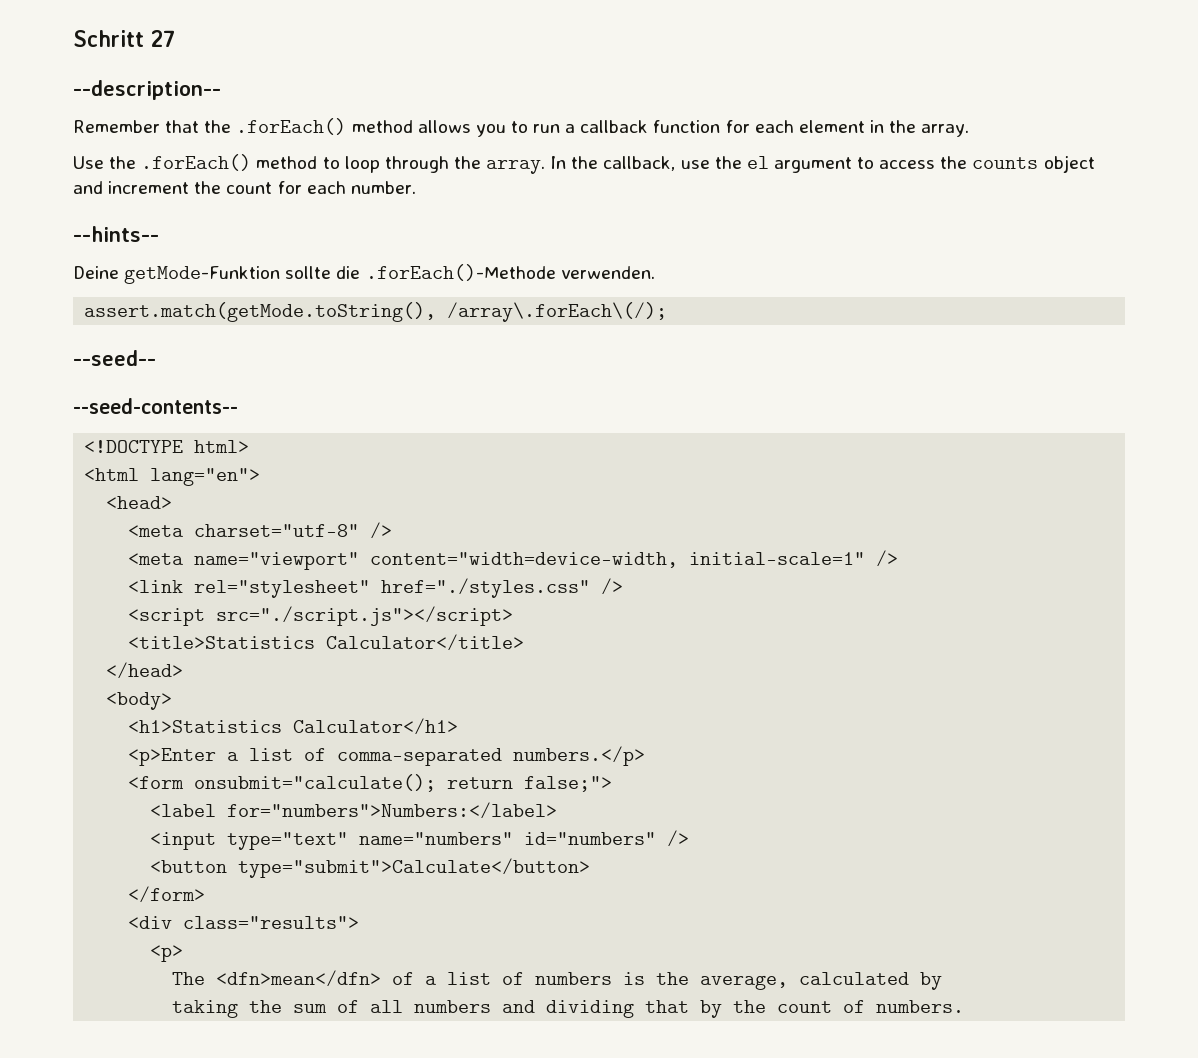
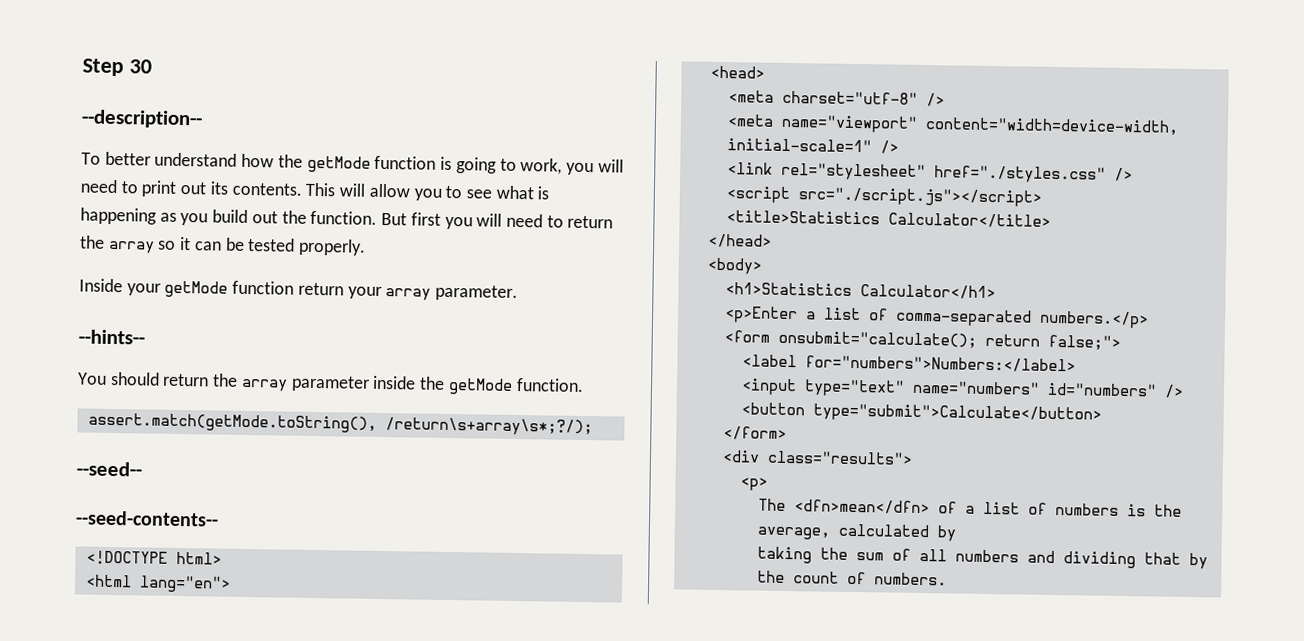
[73,30,175,47] Schritt 27 -> [82,58,152,77] Step 30
[73,118,970,137] [73,154,1095,174] [73,181,416,194] [73,226,159,242] [73,264,655,284] Remember that the .forEach() method allows you to run a callback function for each element in the array. // Use the .forEach() method to loop through the array. In the callback, use the el argument to access the counts object and increment the count for each number. // --hints-- // Deine getMode-Funktion sollte die .forEach()-Methode verwenden. -> [81,151,624,176] [80,179,550,201] [80,207,614,230] [80,235,367,256] [79,278,519,302] [78,329,145,345] [77,371,584,395] To better understand how the getMode function is going to work, you will need to print out its contents. This will allow you to see what is happening as you build out the function. But first you will need to return the array so it can be tested properly. // Inside your getMode function return your array parameter. // --hints-- // You should return the array parameter inside the getMode function.
[447,302,668,322] /array\.forEach\(/); -> [384,417,593,437] /return\s+array\s*;?/);

